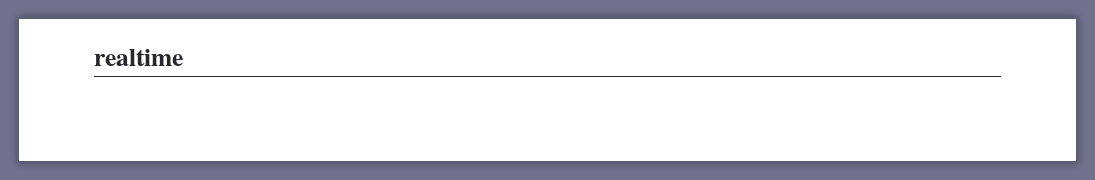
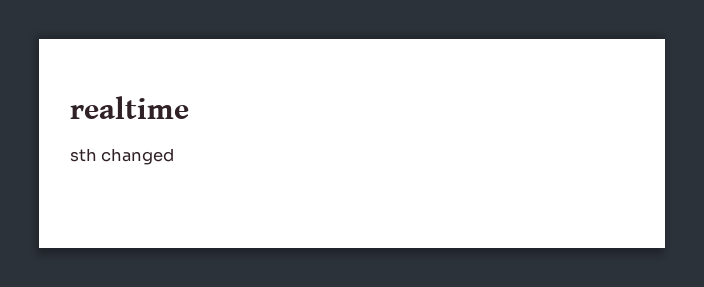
(183, 57) none -> [70,148,175,165] // sth changed

